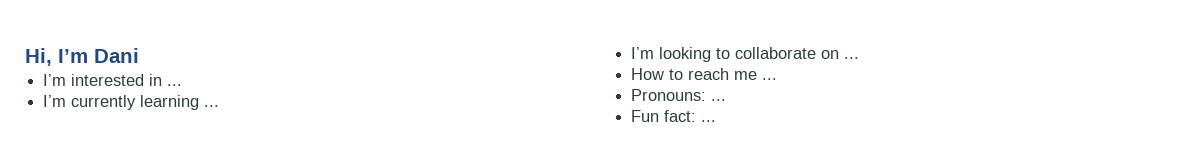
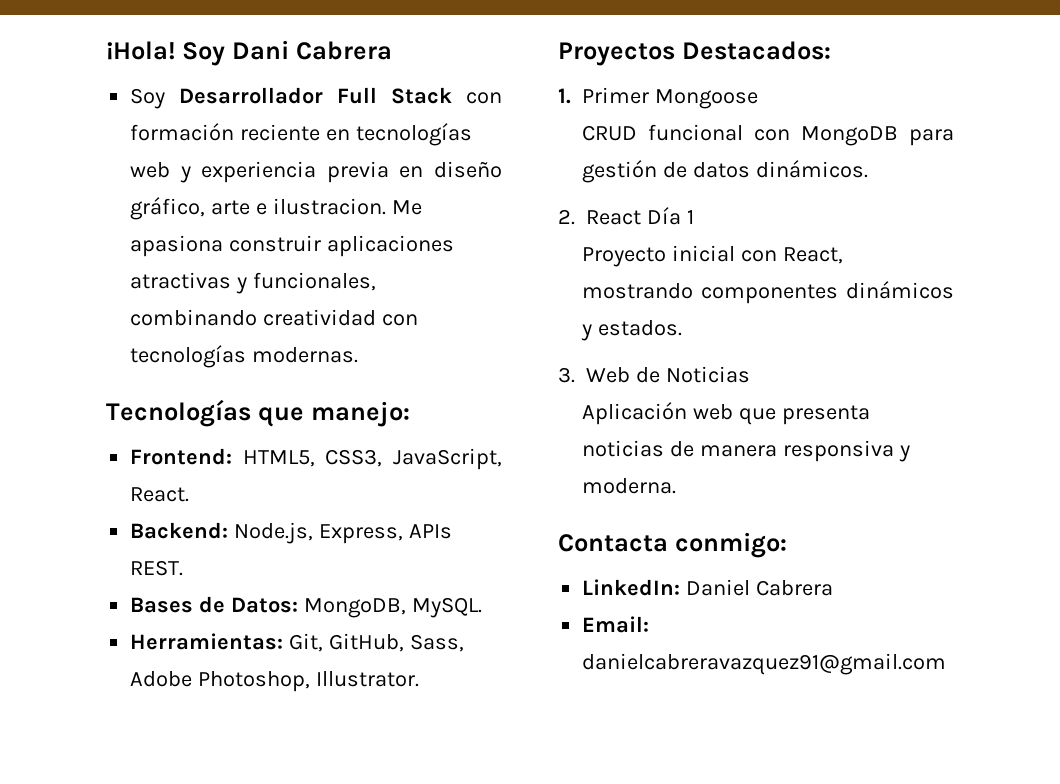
[25,48,88,66] Hi, I’m -> [106,41,225,66] ¡Hola! Soy
[43,74,183,86] [43,95,220,110] [631,47,860,62] [631,68,778,80] [631,89,727,101] [631,110,717,122] // I’m interested in ... // I’m currently learning ... // I’m looking to collaborate on ... // How to reach me ... // Pronouns: ... // Fun fact: ... -> [295,41,392,60] [130,87,502,109] [130,123,473,146] [130,161,502,183] [130,197,422,220] [130,235,455,257] [130,272,377,294] [130,309,419,326] [130,345,359,368] [106,399,410,427] [130,448,502,470] [130,487,190,502] [130,522,453,544] [130,560,184,576] [130,596,482,618] [130,633,465,652] [130,671,420,692] [558,41,831,66] [558,87,759,109] [582,124,954,146] [582,160,869,183] [558,207,694,225] [582,245,844,267] [582,281,954,304] [581,320,683,341] [558,366,750,383] [582,402,871,425] [582,440,911,462] [582,478,677,494] [558,532,787,558] [582,579,834,596] [582,616,650,633] [582,653,947,675] Cabrera // Soy Desarrollador Full Stack con formación reciente en tecnologías web y experiencia previa en diseño gráfico, arte e ilustracion. Me apasiona construir aplicaciones atractivas y funcionales, combinando creatividad con tecnologías modernas. // Tecnologías que manejo: // Frontend: HTML5, CSS3, JavaScript, React. // Backend: Node.js, Express, APIs REST. // Bases de Datos: MongoDB, MySQL. // Herramientas: Git, GitHub, Sass, Adobe Photoshop, Illustrator. // Proyectos Destacados: // 1. Primer Mongoose // CRUD funcional con MongoDB para gestión de datos dinámicos. // 2. React Día 1 // Proyecto inicial con React, mostrando componentes dinámicos y estados. // 3. Web de Noticias // Aplicación web que presenta noticias de manera responsiva y moderna. // Contacta conmigo: // LinkedIn: Daniel Cabrera // Email: danielcabreravazquez91@gmail.com

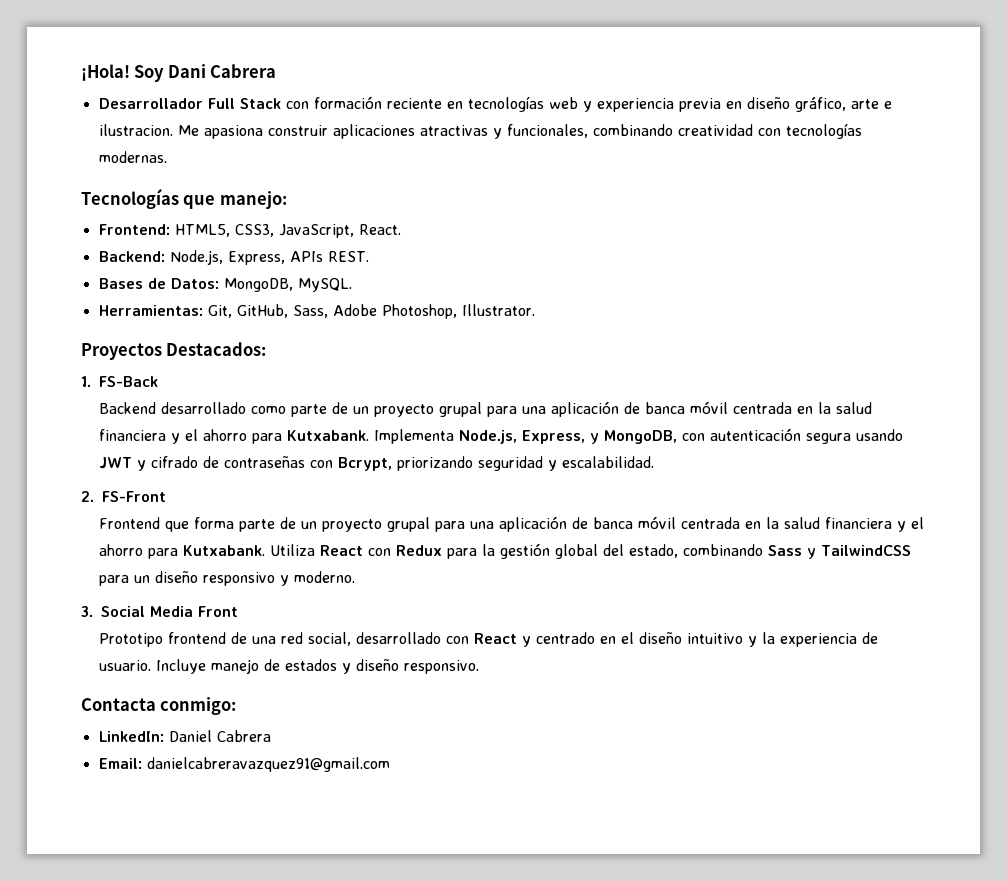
[130,88,166,109] Soy -> (277, 71) none
[582,87,759,109] [582,124,954,146] [582,160,869,183] [558,207,694,225] [582,245,844,267] [582,281,954,304] [581,320,683,341] [558,366,750,383] [582,402,871,425] [582,440,911,462] [582,478,677,494] Primer Mongoose // CRUD funcional con MongoDB para gestión de datos dinámicos. // 2. React Día 1 // Proyecto inicial con React, mostrando componentes dinámicos y estados. // 3. Web de Noticias // Aplicación web que presenta noticias de manera responsiva y moderna. -> [99,376,159,387] [99,401,873,417] [99,428,904,444] [99,456,655,471] [81,491,166,502] [99,516,925,532] [99,543,912,559] [99,571,356,586] [81,606,238,617] [99,632,879,647] [99,659,480,674] FS-Back // Backend desarrollado como parte de un proyecto grupal para una aplicación de banca móvil centrada en la salud financiera y el ahorro para Kutxabank. Implementa Node.js, Express, y MongoDB, con autenticación segura usando JWT y cifrado de contraseñas con Bcrypt, priorizando seguridad y escalabilidad. // 2. FS-Front // Frontend que forma parte de un proyecto grupal para una aplicación de banca móvil centrada en la salud financiera y el ahorro para Kutxabank. Utiliza React con Redux para la gestión global del estado, combinando Sass y TailwindCSS para un diseño responsivo y moderno. // 3. Social Media Front // Prototipo frontend de una red social, desarrollado con React y centrado en el diseño intuitivo y la experiencia de usuario. Incluye manejo de estados y diseño responsivo.

